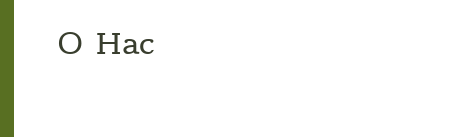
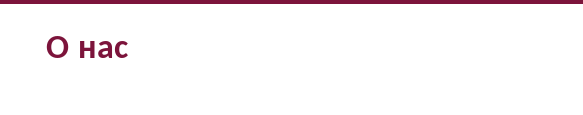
[95,33,155,54] Нас -> [78,41,129,58] нас

